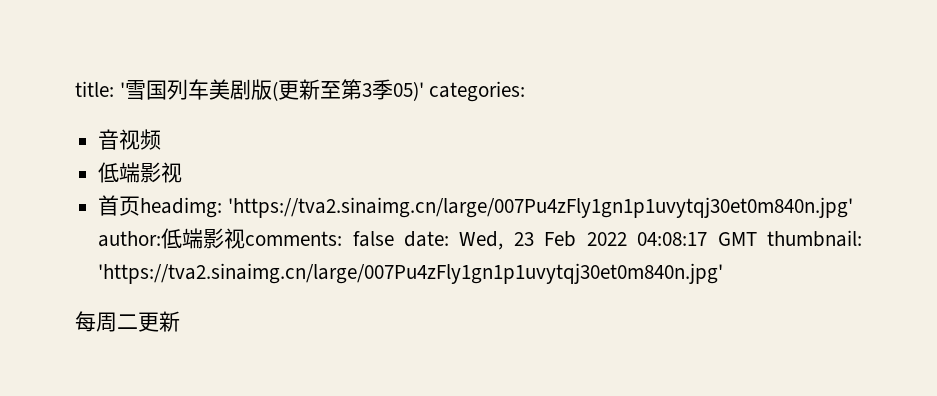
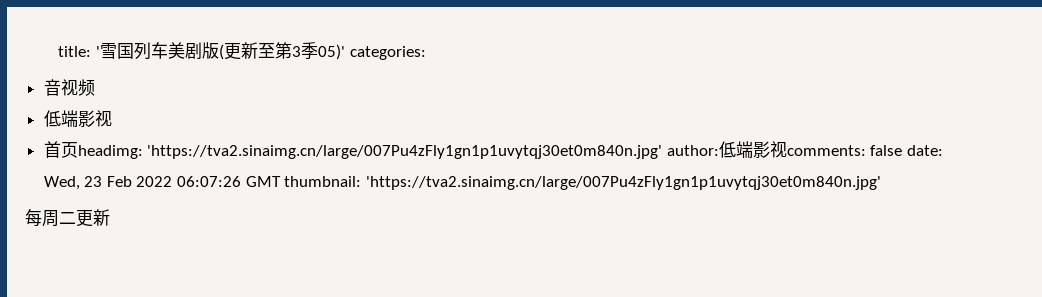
[637,232,708,246] 04:08:17 -> [177,176,242,187] 06:07:26

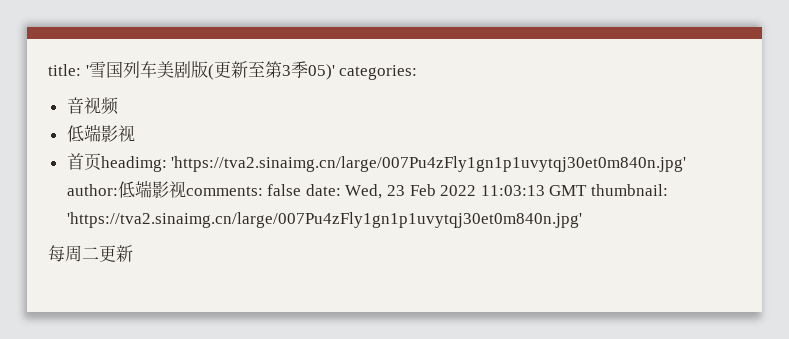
[177,176,242,187] 06:07:26 -> [480,185,545,196] 11:03:13

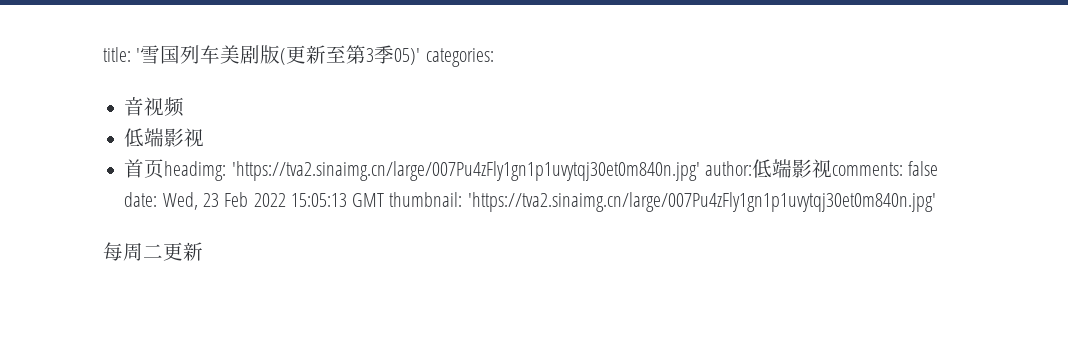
[480,185,545,196] 11:03:13 -> [290,193,347,207] 15:05:13

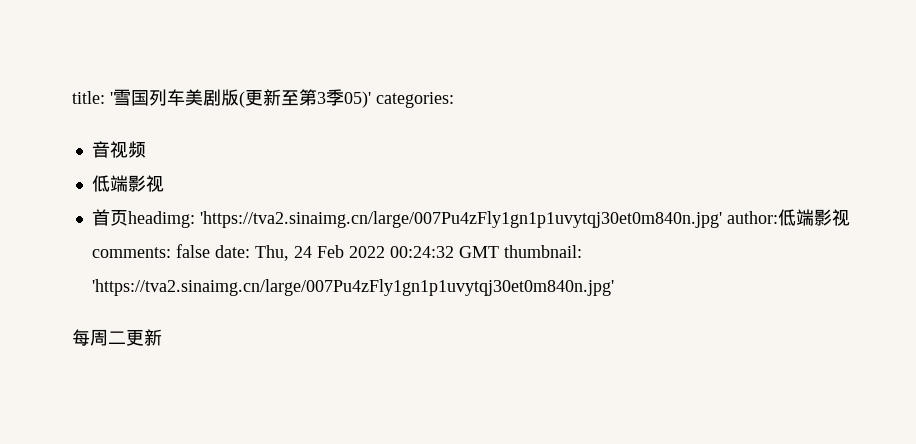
[162,192,219,210] Wed, 23 -> [254,245,312,261] Thu, 24
[290,193,347,207] 15:05:13 -> [389,246,454,258] 00:24:32

